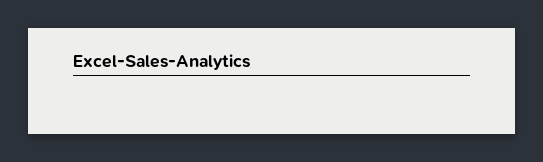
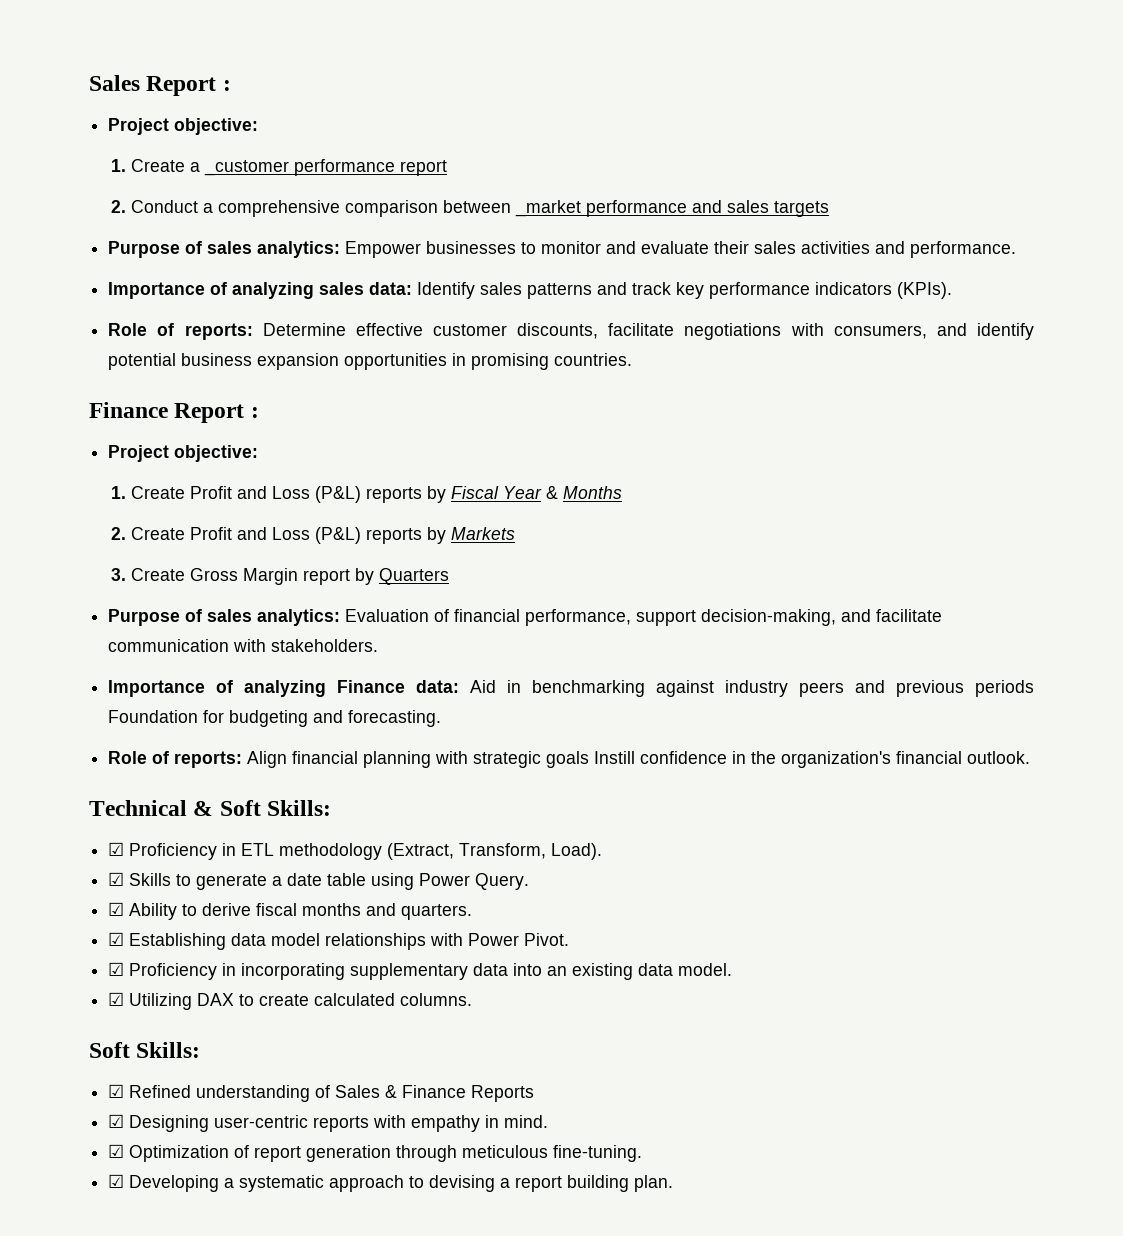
[73,54,250,70] Excel-Sales-Analytics -> [89,75,231,96] [108,118,259,135] [111,159,448,176] [111,200,830,217] [108,241,1017,258] [108,282,953,299] [108,323,1034,340] [108,353,633,370] [89,402,259,423] [108,445,259,462] [111,486,623,503] [111,527,516,544] [111,568,450,585] [108,609,943,626] [108,639,379,652] [108,680,1035,697] [108,710,442,727] [108,751,1031,768] [89,800,332,816] [108,842,603,860] [108,872,530,890] [108,902,473,920] [108,932,570,950] [108,962,733,980] [108,992,473,1010] [89,1042,201,1058] [108,1084,535,1102] [108,1114,549,1132] [108,1144,643,1162] [108,1174,674,1192] Sales Report : // Project objective: // 1. Create a _customer performance report // 2. Conduct a comprehensive comparison between _market performance and sales targets // Purpose of sales analytics: Empower businesses to monitor and evaluate their sales activities and performance. // Importance of analyzing sales data: Identify sales patterns and track key performance indicators (KPIs). // Role of reports: Determine effective customer discounts, facilitate negotiations with consumers, and identify potential business expansion opportunities in promising countries. // Finance Report : // Project objective: // 1. Create Profit and Loss (P&L) reports by Fiscal Year & Months // 2. Create Profit and Loss (P&L) reports by Markets // 3. Create Gross Margin report by Quarters // Purpose of sales analytics: Evaluation of financial performance, support decision-making, and facilitate communication with stakeholders. // Importance of analyzing Finance data: Aid in benchmarking against industry peers and previous periods Foundation for budgeting and forecasting. // Role of reports: Align financial planning with strategic goals Instill confidence in the organization's financial outlook. // Technical & Soft Skills: // ☑ Proficiency in ETL methodology (Extract, Transform, Load). // ☑ Skills to generate a date table using Power Query. // ☑ Ability to derive fiscal months and quarters. // ☑ Establishing data model relationships with Power Pivot. // ☑ Proficiency in incorporating supplementary data into an existing data model. // ☑ Utilizing DAX to create calculated columns. // Soft Skills: // ☑ Refined understanding of Sales & Finance Reports // ☑ Designing user-centric reports with empathy in mind. // ☑ Optimization of report generation through meticulous fine-tuning. // ☑ Developing a systematic approach to devising a report building plan.

